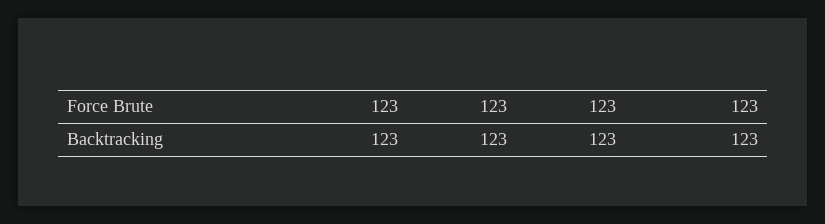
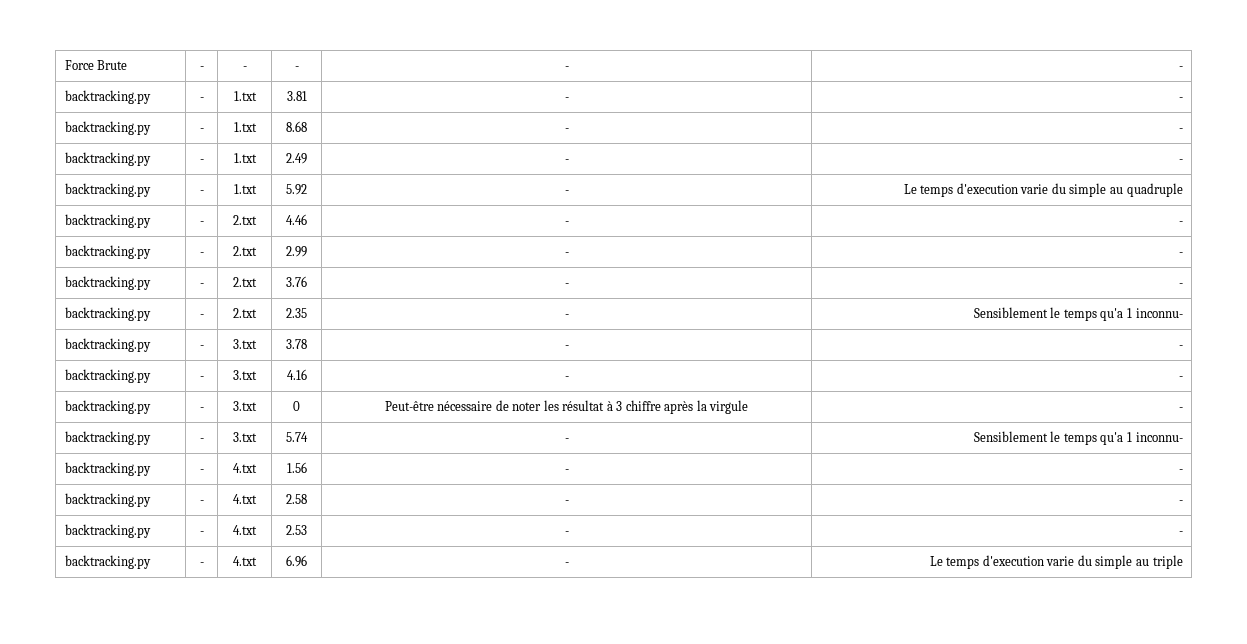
[370,100,398,112] [479,100,507,112] [588,100,616,112] [730,100,758,112] [67,132,164,149] [370,133,398,145] [479,133,507,145] [588,133,616,145] [730,133,758,145] 123 | 123 | 123 | 123 // Backtracking | 123 | 123 | 123 | 123 -> [199,66,204,70] [242,66,247,70] [294,66,299,70] [564,66,569,70] [1178,66,1183,70] [64,90,151,104] [199,97,204,101] [233,91,257,101] [286,91,307,101] [564,97,569,101] [1178,97,1183,101] [64,121,151,135] [199,128,204,132] [233,122,257,132] [286,121,307,132] [564,128,569,132] [1178,128,1183,132] [64,152,151,166] [199,159,204,163] [233,153,257,163] [286,153,307,164] [564,159,569,163] [1178,159,1183,163] [64,183,151,197] [199,190,204,194] [233,184,257,194] [286,184,307,195] [564,190,569,194] [903,183,1183,197] [64,214,151,228] [199,221,204,225] [233,215,257,225] [286,214,307,225] [564,221,569,225] [1178,221,1183,225] [64,245,151,259] [199,252,204,256] [233,246,257,256] [286,246,307,257] [564,252,569,256] [1178,252,1183,256] [64,276,151,290] [199,283,204,287] [233,277,257,287] [286,276,307,287] [564,283,569,287] [1178,283,1183,287] [64,307,151,321] [199,314,204,318] [233,308,257,318] [286,308,307,318] [564,314,569,318] [973,307,1183,321] [64,338,151,352] [199,345,204,349] [233,339,257,349] [286,339,307,349] [564,345,569,349] [1178,345,1183,349] [64,369,151,383] [199,376,204,380] [233,370,257,380] [286,369,307,380] [564,376,569,380] [1178,376,1183,380] [64,400,151,414] [199,407,204,411] [233,401,257,411] [293,401,300,411] [384,400,749,414] [1178,407,1183,411] [64,431,151,445] [199,438,204,442] [233,432,257,442] [286,432,308,442] [564,438,569,442] [973,431,1183,445] [64,462,151,476] [199,469,204,473] [233,463,257,473] [286,462,307,473] [564,469,569,473] [1178,469,1183,473] [64,493,151,507] [199,500,204,504] [233,494,257,504] [286,494,307,504] [564,500,569,504] [1178,500,1183,504] [64,524,151,538] [199,531,204,535] [233,525,257,535] [286,525,307,535] [564,531,569,535] [1178,531,1183,535] [64,555,151,569] [199,562,204,566] [233,556,257,566] [286,555,307,567] [564,562,569,566] [929,555,1183,569] - | - | - | - | - // backtracking.py | - | 1.txt | 3.81 | - | - // backtracking.py | - | 1.txt | 8.68 | - | - // backtracking.py | - | 1.txt | 2.49 | - | - // backtracking.py | - | 1.txt | 5.92 | - | Le temps d'execution varie du simple au quadruple // backtracking.py | - | 2.txt | 4.46 | - | - // backtracking.py | - | 2.txt | 2.99 | - | - // backtracking.py | - | 2.txt | 3.76 | - | - // backtracking.py | - | 2.txt | 2.35 | - | Sensiblement le temps qu'a 1 inconnu- // backtracking.py | - | 3.txt | 3.78 | - | - // backtracking.py | - | 3.txt | 4.16 | - | - // backtracking.py | - | 3.txt | 0 | Peut-être nécessaire de noter les résultat à 3 chiffre après la virgule | - // backtracking.py | - | 3.txt | 5.74 | - | Sensiblement le temps qu'a 1 inconnu- // backtracking.py | - | 4.txt | 1.56 | - | - // backtracking.py | - | 4.txt | 2.58 | - | - // backtracking.py | - | 4.txt | 2.53 | - | - // backtracking.py | - | 4.txt | 6.96 | - | Le temps d'execution varie du simple au triple

